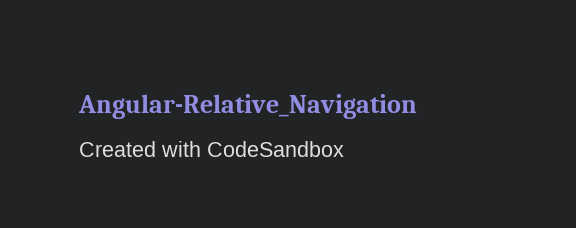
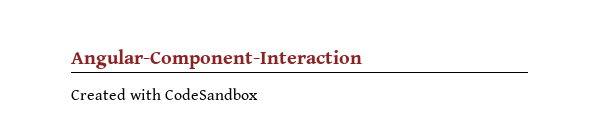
[78,94,417,119] Angular-Relative_Navigation -> [71,49,362,69] Angular-Component-Interaction

